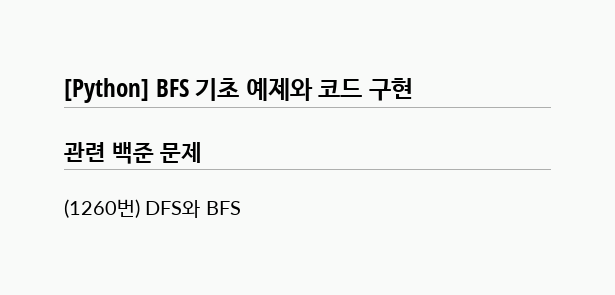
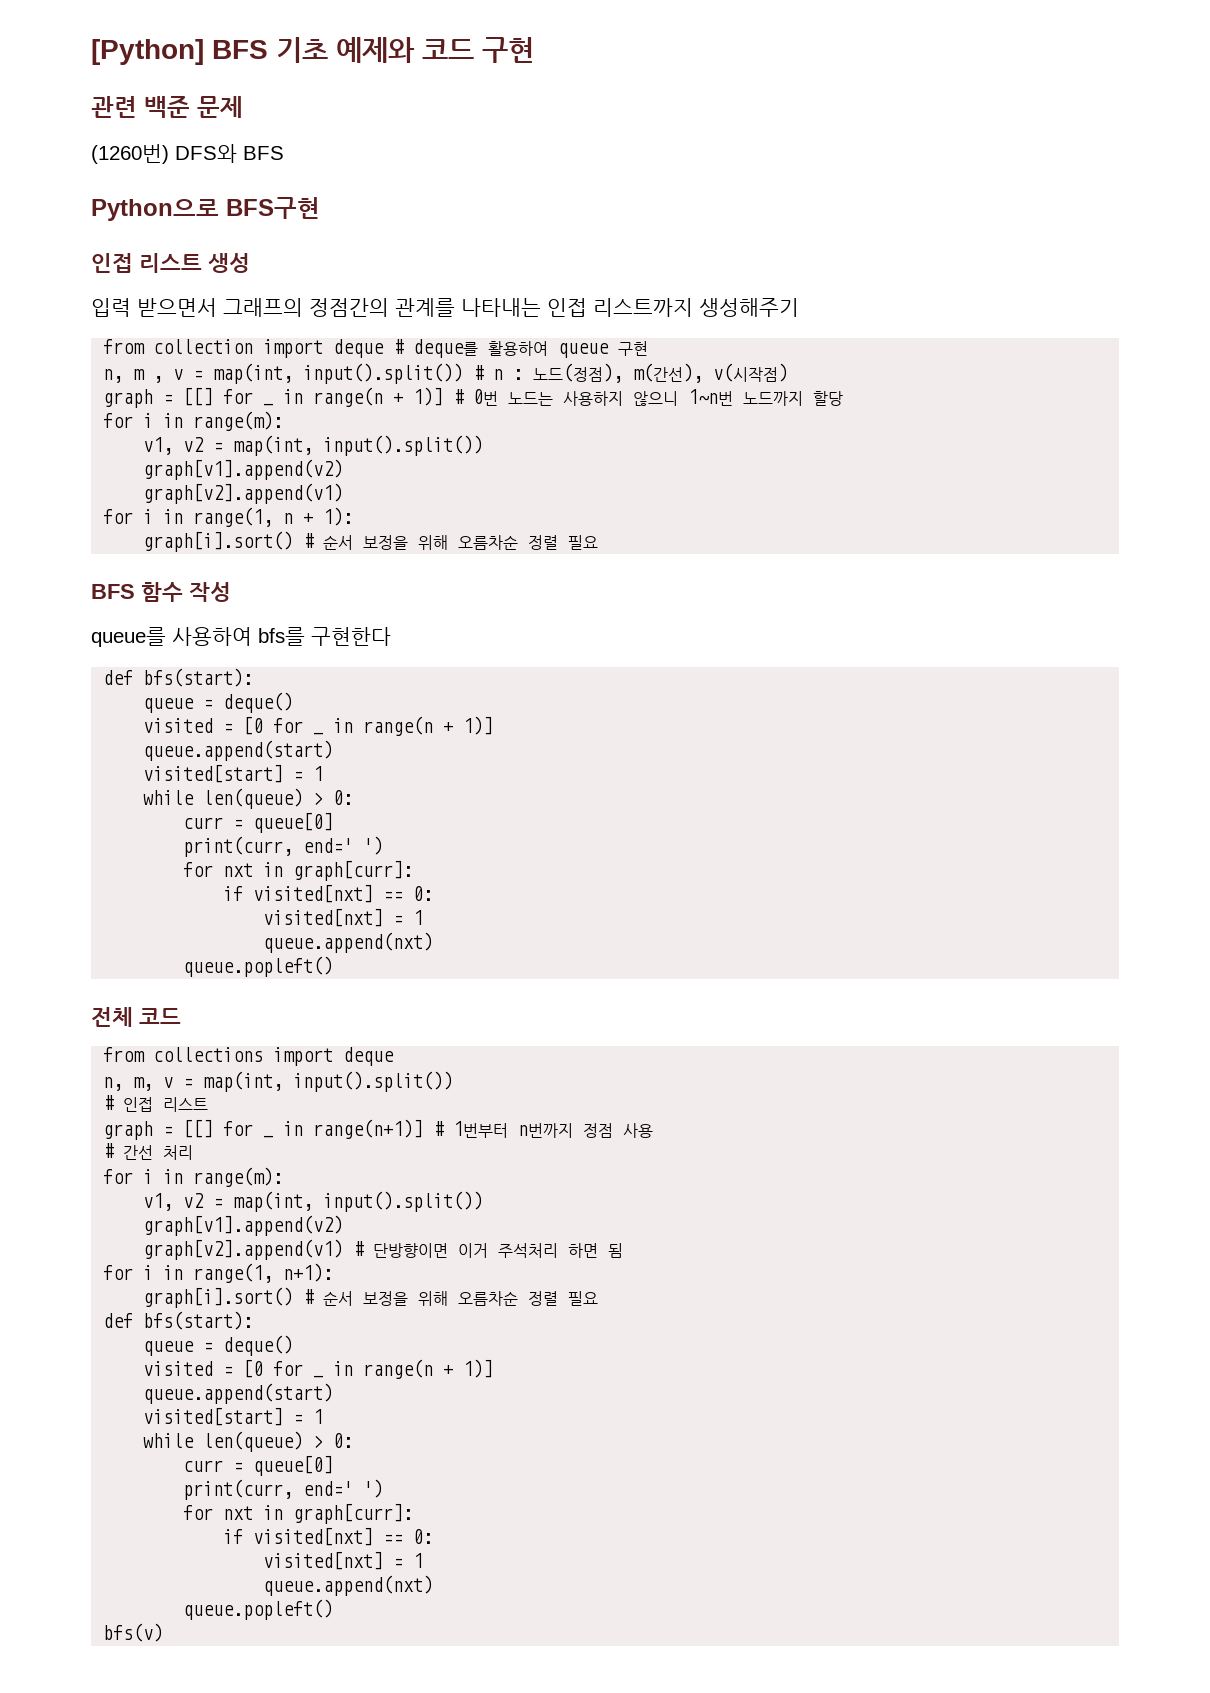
(241, 208) none -> [91,197,320,221] [91,253,250,273] [91,298,799,317] [103,339,649,358] [103,363,789,384] [103,387,844,408] [103,411,284,431] [143,435,484,456] [143,459,344,480] [143,483,344,504] [103,507,354,527] [143,531,599,552] [91,582,231,602] [91,627,391,647] [103,668,254,687] [143,692,294,713] [143,716,494,736] [143,740,334,761] [143,764,324,783] [143,788,354,809] [183,812,334,833] [183,836,384,857] [183,860,414,881] [223,884,434,903] [263,908,424,927] [263,932,434,953] [183,956,334,977] [91,1007,181,1027] [103,1047,395,1066] [103,1071,454,1092] [103,1095,209,1112] [103,1119,654,1140] [103,1143,194,1160] [103,1167,284,1187] [143,1191,484,1212] [143,1215,344,1236] [143,1239,624,1260] [103,1263,334,1283] [143,1287,599,1308] [103,1311,254,1330] [143,1335,294,1356] [143,1359,494,1379] [143,1383,334,1404] [143,1407,324,1426] [143,1431,354,1452] [183,1455,334,1476] [183,1479,384,1500] [183,1503,414,1524] [223,1527,434,1546] [263,1551,424,1570] [263,1575,434,1596] [183,1599,334,1620] [103,1623,164,1642] // Python으로 BFS구현 // 인접 리스트 생성 // 입력 받으면서 그래프의 정점간의 관계를 나타내는 인접 리스트까지 생성해주기 // from collection import deque # deque를 활용하여 queue 구현 // n, m , v = map(int, input().split()) # n : 노드(정점), m(간선), v(시작점) // graph = [[] for _ in range(n + 1)] # 0번 노드는 사용하지 않으니 1~n번 노드까지 할당 // for i in range(m): // v1, v2 = map(int, input().split()) // graph[v1].append(v2) // graph[v2].append(v1) // for i in range(1, n + 1): // graph[i].sort() # 순서 보정을 위해 오름차순 정렬 필요 // BFS 함수 작성 // queue를 사용하여 bfs를 구현한다 // def bfs(start): // queue = deque() // visited = [0 for _ in range(n + 1)] // queue.append(start) // visited[start] = 1 // while len(queue) > 0: // curr = queue[0] // print(curr, end=' ') // for nxt in graph[curr]: // if visited[nxt] == 0: // visited[nxt] = 1 // queue.append(nxt) // queue.popleft() // 전체 코드 // from collections import deque // n, m, v = map(int, input().split()) // # 인접 리스트 // graph = [[] for _ in range(n+1)] # 1번부터 n번까지 정점 사용 // # 간선 처리 // for i in range(m): // v1, v2 = map(int, input().split()) // graph[v1].append(v2) // graph[v2].append(v1) # 단방향이면 이거 주석처리 하면 됨 // for i in range(1, n+1): // graph[i].sort() # 순서 보정을 위해 오름차순 정렬 필요 // def bfs(start): // queue = deque() // visited = [0 for _ in range(n + 1)] // queue.append(start) // visited[start] = 1 // while len(queue) > 0: // curr = queue[0] // print(curr, end=' ') // for nxt in graph[curr]: // if visited[nxt] == 0: // visited[nxt] = 1 // queue.append(nxt) // queue.popleft() // bfs(v)

